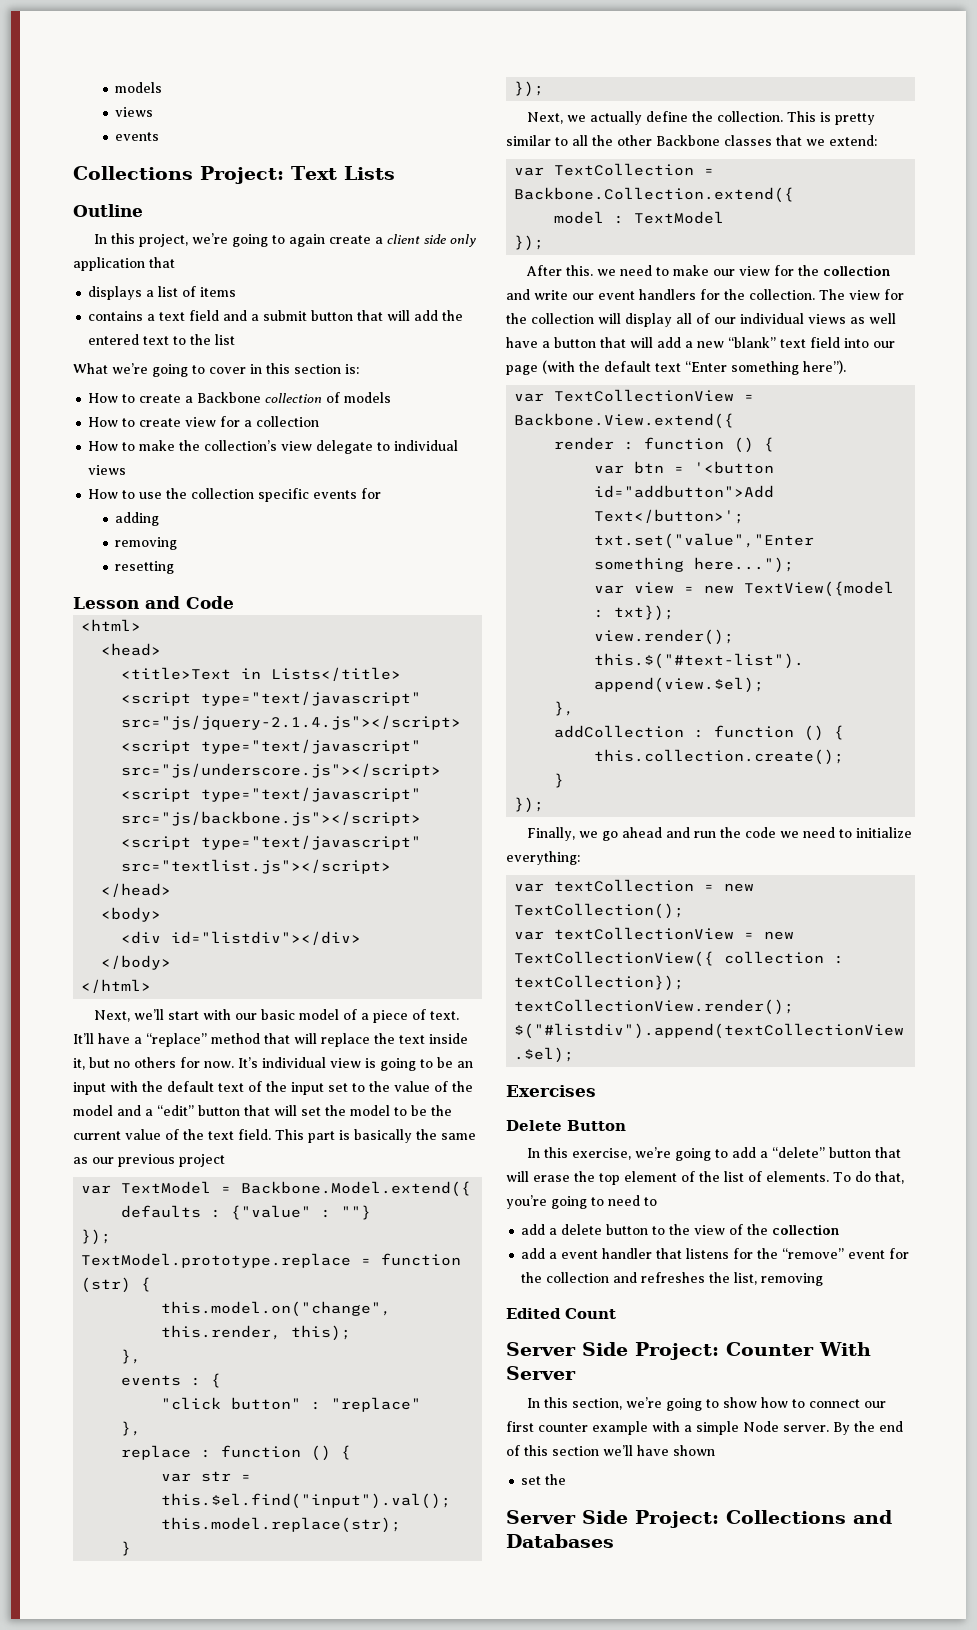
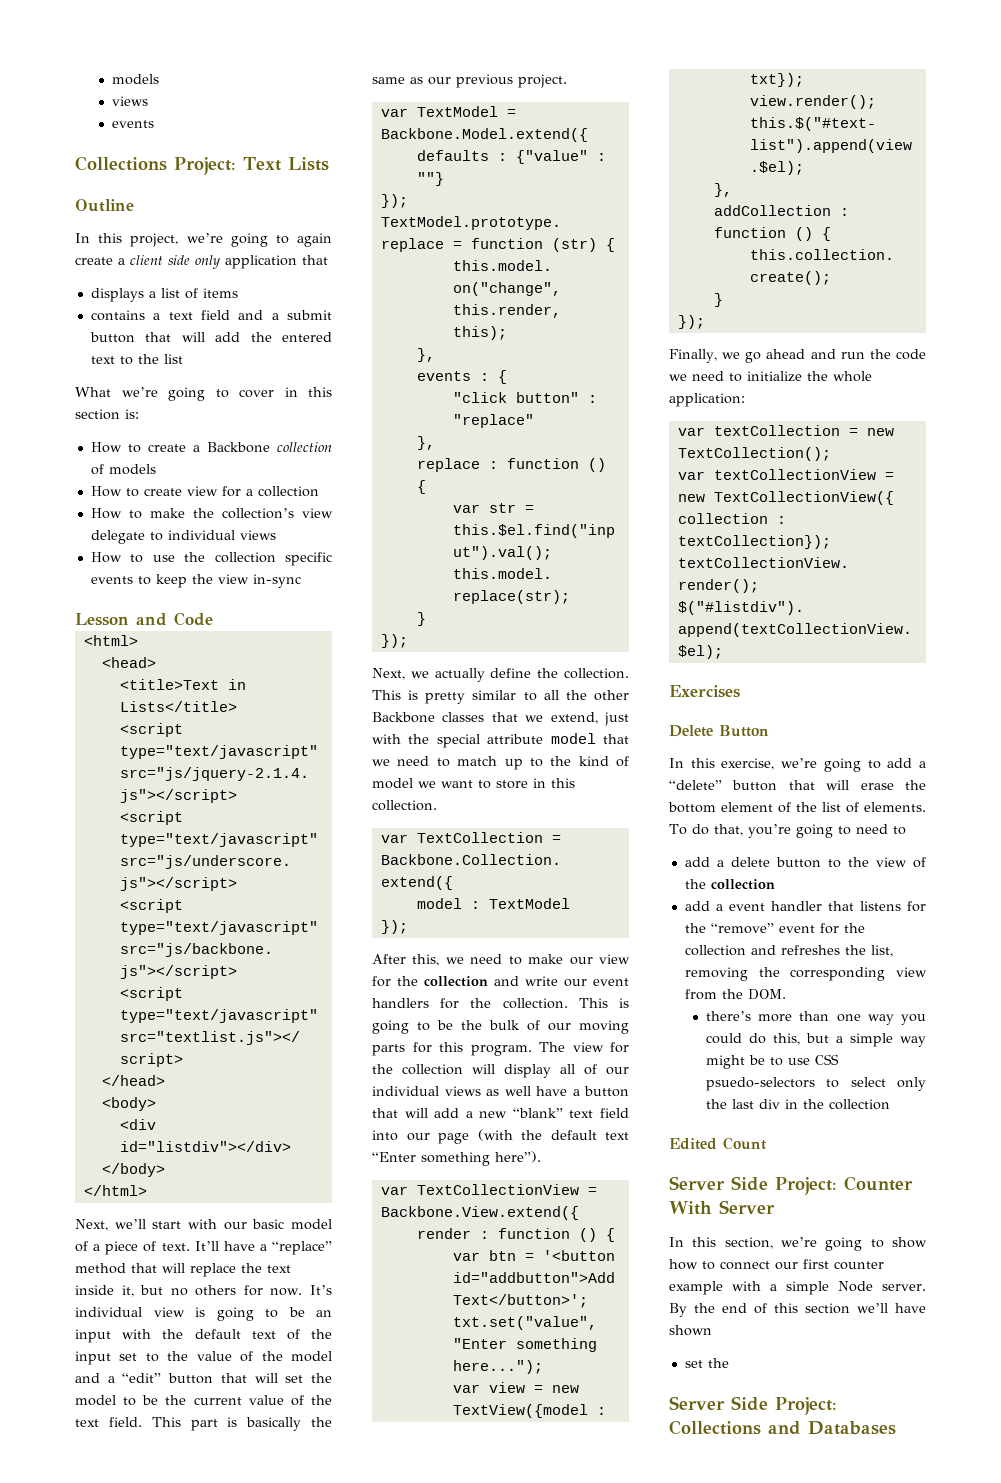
[361,488,382,499] [115,512,160,526] [115,537,178,550] [115,561,175,574] for // adding // removing // resetting -> [137,574,301,588] to keep the view in-sync
[179,1154,225,1167] project -> [518,74,567,88] project.
[829,135,877,146] extend: -> [550,712,629,726] [372,733,629,748] [372,756,629,770] [372,778,575,789] [372,800,437,811] extend, just with the special attribute model that we need to match up to the kind of model we want to store in this collection.
[566,265,594,276] this. -> [412,954,440,966] this,
(815, 294) none -> [578,998,629,1008] [372,1020,629,1034] [372,1042,532,1056] This is going to be the bulk of our moving parts for this program.
[506,851,580,865] everything: -> [807,371,872,382] [669,393,745,407] the whole application:
[599,1173,620,1185] top -> [668,802,716,813] bottom
(824, 1279) none -> [758,967,927,981] [684,989,786,1000] [705,1011,926,1025] [705,1033,926,1047] [705,1054,839,1069] [705,1077,926,1091] [705,1099,890,1110] the corresponding view from the DOM. // there’s more than one way you could do this, but a simple way might be to use CSS psuedo-selectors to select only the last div in the collection

